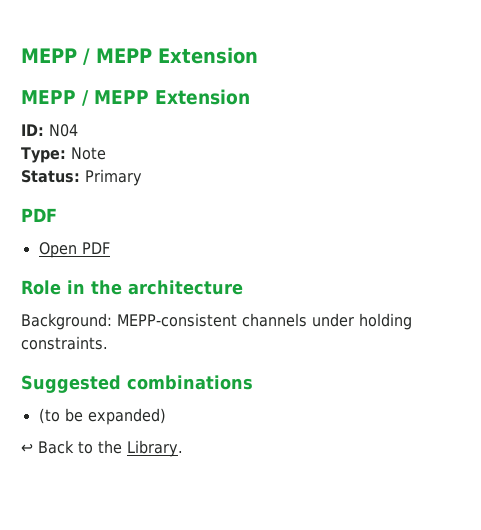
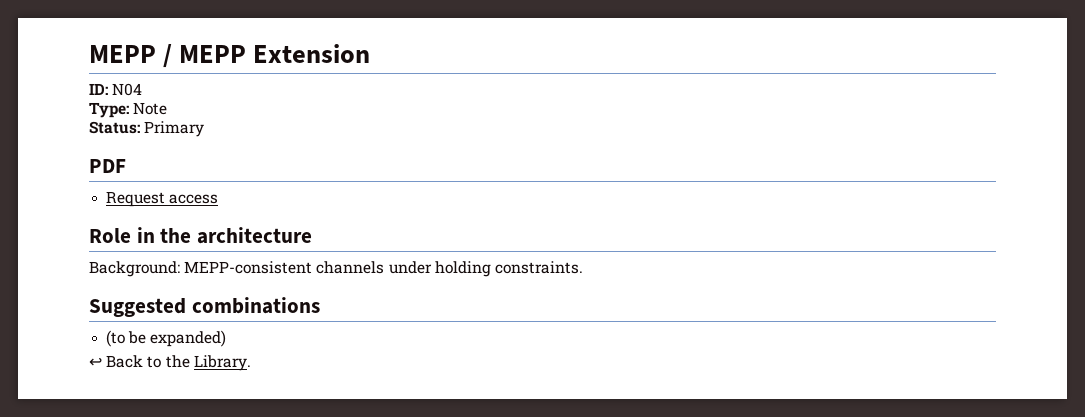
[21,47,258,65] [21,89,250,106] MEPP / ΜΕΡΡ Extension // MEPP / ΜΕΡΡ Extension -> [89,44,371,68] MEPP / ΜΕΡΡ Extension
[38,242,110,258] Open PDF -> [106,192,219,207] Request access

